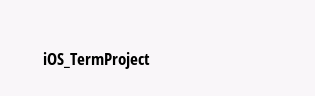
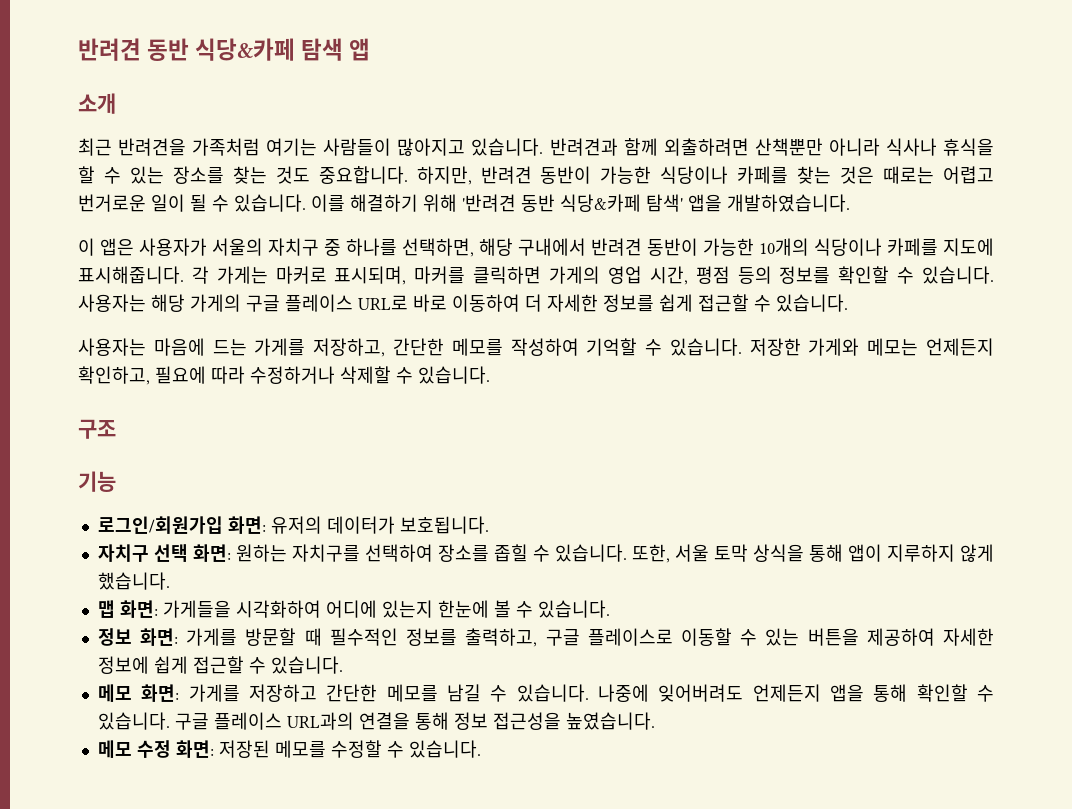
[43,52,150,69] iOS_TermProject -> [78,38,371,61] [78,93,116,114] [78,138,995,156] [78,166,994,185] [78,194,850,212] [78,238,994,257] [78,266,995,285] [78,294,848,312] [78,338,995,357] [78,366,490,385] [78,419,116,439] [78,471,116,492] [97,516,489,534] [97,544,994,563] [97,572,170,590] [97,600,610,618] [97,628,995,647] [97,656,343,674] [97,684,995,702] [97,712,655,730] [97,740,481,758] 반려견 동반 식당&카페 탐색 앱 // 소개 // 최근 반려견을 가족처럼 여기는 사람들이 많아지고 있습니다. 반려견과 함께 외출하려면 산책뿐만 아니라 식사나 휴식을 할 수 있는 장소를 찾는 것도 중요합니다. 하지만, 반려견 동반이 가능한 식당이나 카페를 찾는 것은 때로는 어렵고 번거로운 일이 될 수 있습니다. 이를 해결하기 위해 '반려견 동반 식당&카페 탐색' 앱을 개발하였습니다. // 이 앱은 사용자가 서울의 자치구 중 하나를 선택하면, 해당 구내에서 반려견 동반이 가능한 10개의 식당이나 카페를 지도에 표시해줍니다. 각 가게는 마커로 표시되며, 마커를 클릭하면 가게의 영업 시간, 평점 등의 정보를 확인할 수 있습니다. 사용자는 해당 가게의 구글 플레이스 URL로 바로 이동하여 더 자세한 정보를 쉽게 접근할 수 있습니다. // 사용자는 마음에 드는 가게를 저장하고, 간단한 메모를 작성하여 기억할 수 있습니다. 저장한 가게와 메모는 언제든지 확인하고, 필요에 따라 수정하거나 삭제할 수 있습니다. // 구조 // 기능 // 로그인/회원가입 화면: 유저의 데이터가 보호됩니다. // 자치구 선택 화면: 원하는 자치구를 선택하여 장소를 좁힐 수 있습니다. 또한, 서울 토막 상식을 통해 앱이 지루하지 않게 했습니다. // 맵 화면: 가게들을 시각화하여 어디에 있는지 한눈에 볼 수 있습니다. // 정보 화면: 가게를 방문할 때 필수적인 정보를 출력하고, 구글 플레이스로 이동할 수 있는 버튼을 제공하여 자세한 정보에 쉽게 접근할 수 있습니다. // 메모 화면: 가게를 저장하고 간단한 메모를 남길 수 있습니다. 나중에 잊어버려도 언제든지 앱을 통해 확인할 수 있습니다. 구글 플레이스 URL과의 연결을 통해 정보 접근성을 높였습니다. // 메모 수정 화면: 저장된 메모를 수정할 수 있습니다.

